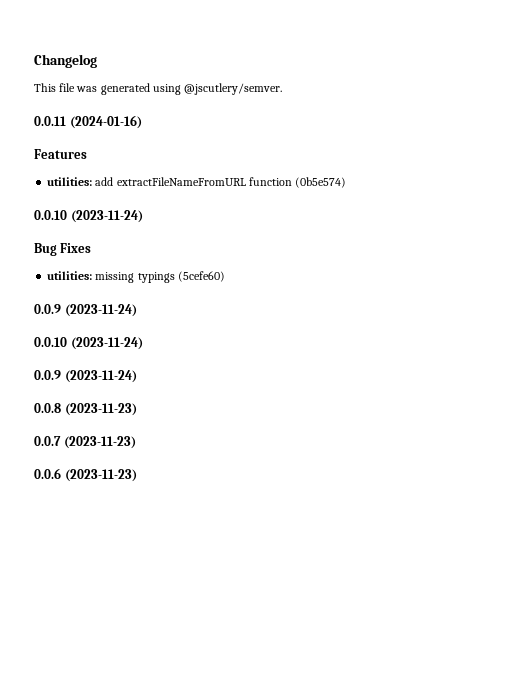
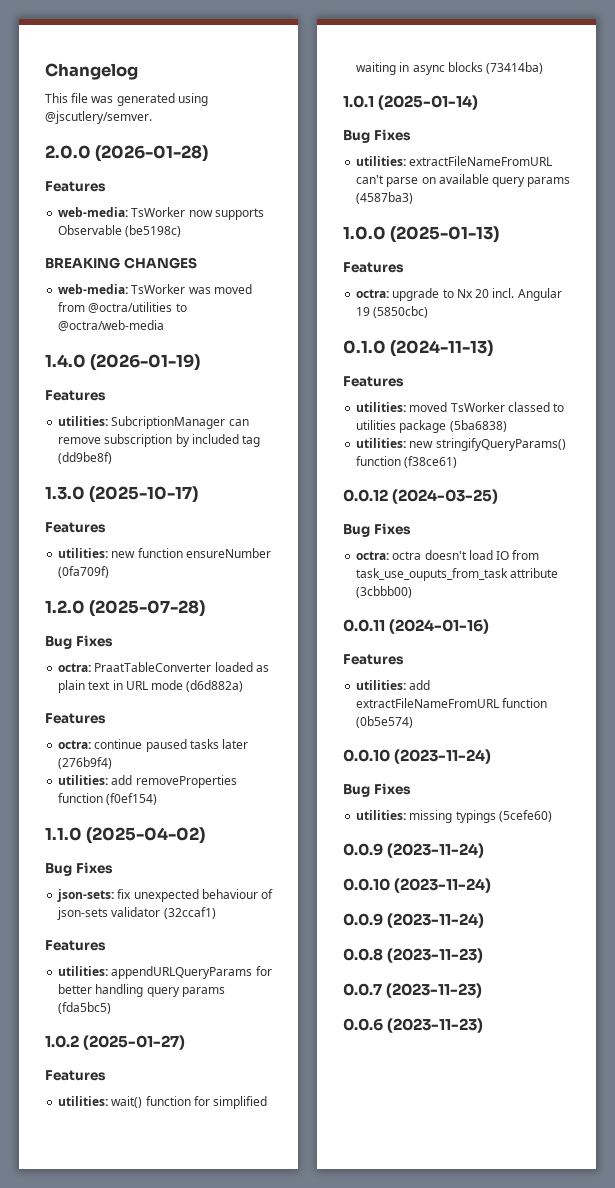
(283, 89) none -> [45,145,209,162] [45,181,106,192] [58,207,264,220] [58,225,182,237] [45,257,197,269] [58,284,252,294] [58,302,187,313] [58,320,165,331] [45,354,201,371] [45,390,106,401] [58,416,249,429] [58,434,261,447] [58,452,113,464] [45,486,199,503] [45,522,106,533] [58,548,271,558] [58,566,110,578] [45,600,206,617] [45,635,113,649] [58,662,269,672] [58,680,244,693] [45,713,106,724] [58,739,249,752] [58,757,113,769] [58,775,237,788] [58,793,158,805] [45,827,206,844] [45,862,113,876] [57,889,274,902] [57,907,216,920] [45,940,106,951] [58,966,272,979] [58,984,225,997] [58,1002,112,1014] [45,1035,186,1050] [45,1070,106,1081] [58,1096,268,1109] [356,62,544,75] [343,95,479,110] [343,129,411,143] [356,156,553,166] [356,174,571,187] [356,192,414,204] [343,226,500,243] [343,262,404,273] [356,288,562,301] [356,306,429,318] [343,340,494,357] [343,376,404,387] [356,402,565,412] [356,420,507,433] [356,438,566,451] [356,456,458,468] [343,489,499,504] [343,523,411,537] [356,550,540,560] [356,568,559,581] [356,586,413,598] // 2.0.0 (2026-01-28) // Features // web-media: TsWorker now supports Observable (be5198c) // BREAKING CHANGES // web-media: TsWorker was moved from @octra/utilities to @octra/web-media // 1.4.0 (2026-01-19) // Features // utilities: SubcriptionManager can remove subscription by included tag (dd9be8f) // 1.3.0 (2025-10-17) // Features // utilities: new function ensureNumber (0fa709f) // 1.2.0 (2025-07-28) // Bug Fixes // octra: PraatTableConverter loaded as plain text in URL mode (d6d882a) // Features // octra: continue paused tasks later (276b9f4) // utilities: add removeProperties function (f0ef154) // 1.1.0 (2025-04-02) // Bug Fixes // json-sets: fix unexpected behaviour of json-sets validator (32ccaf1) // Features // utilities: appendURLQueryParams for better handling query params (fda5bc5) // 1.0.2 (2025-01-27) // Features // utilities: wait() function for simplified waiting in async blocks (73414ba) // 1.0.1 (2025-01-14) // Bug Fixes // utilities: extractFileNameFromURL can't parse on available query params (4587ba3) // 1.0.0 (2025-01-13) // Features // octra: upgrade to Nx 20 incl. Angular 19 (5850cbc) // 0.1.0 (2024-11-13) // Features // utilities: moved TsWorker classed to utilities package (5ba6838) // utilities: new stringifyQueryParams() function (f38ce61) // 0.0.12 (2024-03-25) // Bug Fixes // octra: octra doesn't load IO from task_use_ouputs_from_task attribute (3cbbb00)

